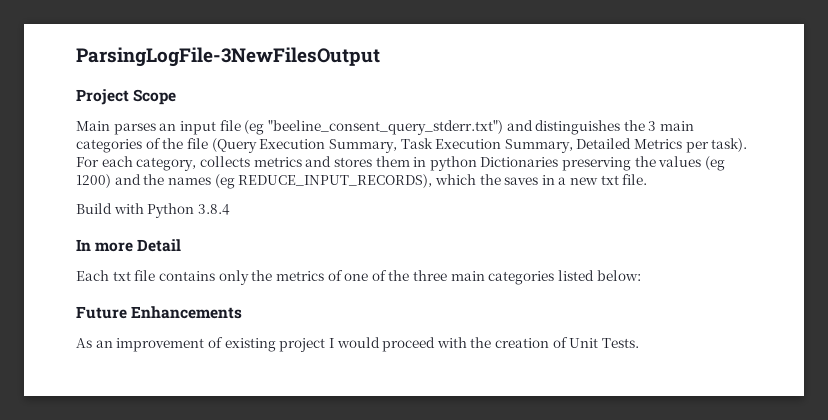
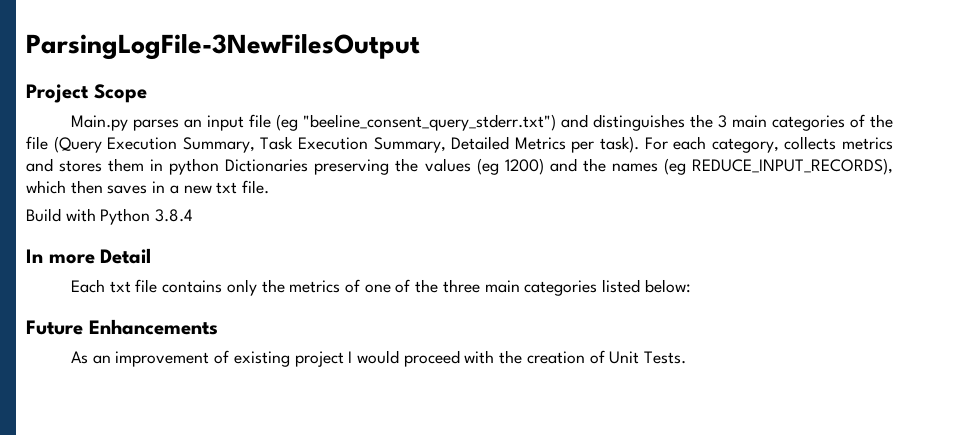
[76,121,110,131] Main -> [70,115,128,131] Main.py
[479,174,501,185] the -> [70,180,103,194] then

